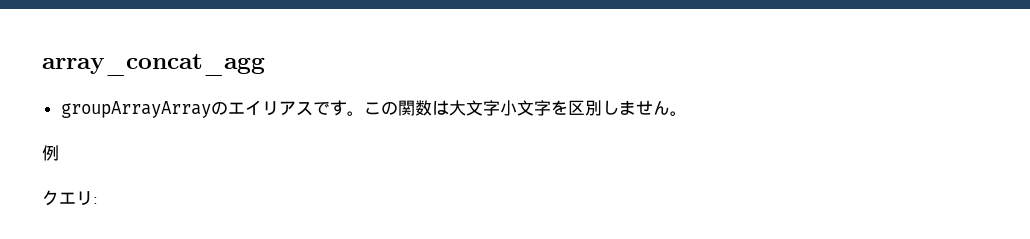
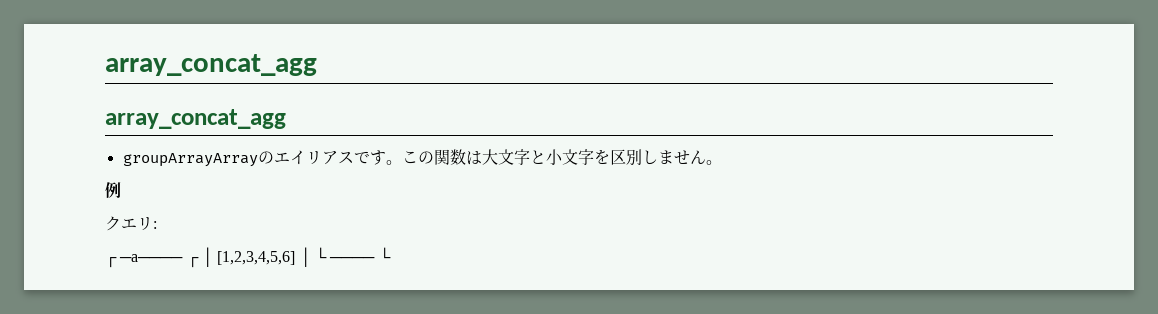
[42,54,265,76] array_concat_agg -> [105,54,317,76] [105,109,286,129] array_concat_agg // array_concat_agg
(500, 108) none -> [529,150,546,164] と
(98, 200) none -> [105,247,391,268] // ┌ ─a──── ┌ │ [1,2,3,4,5,6] │ └ ──── └

